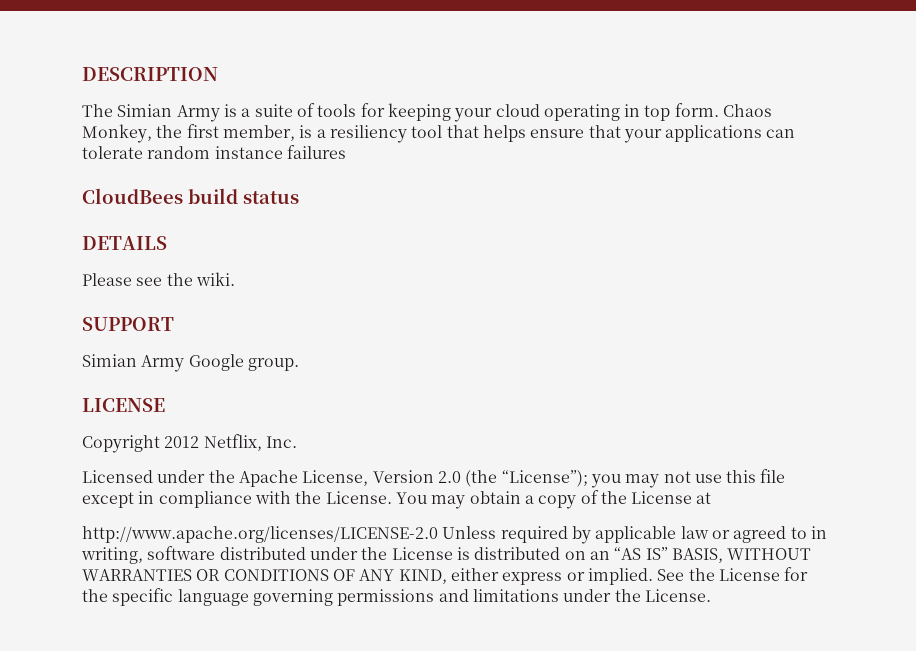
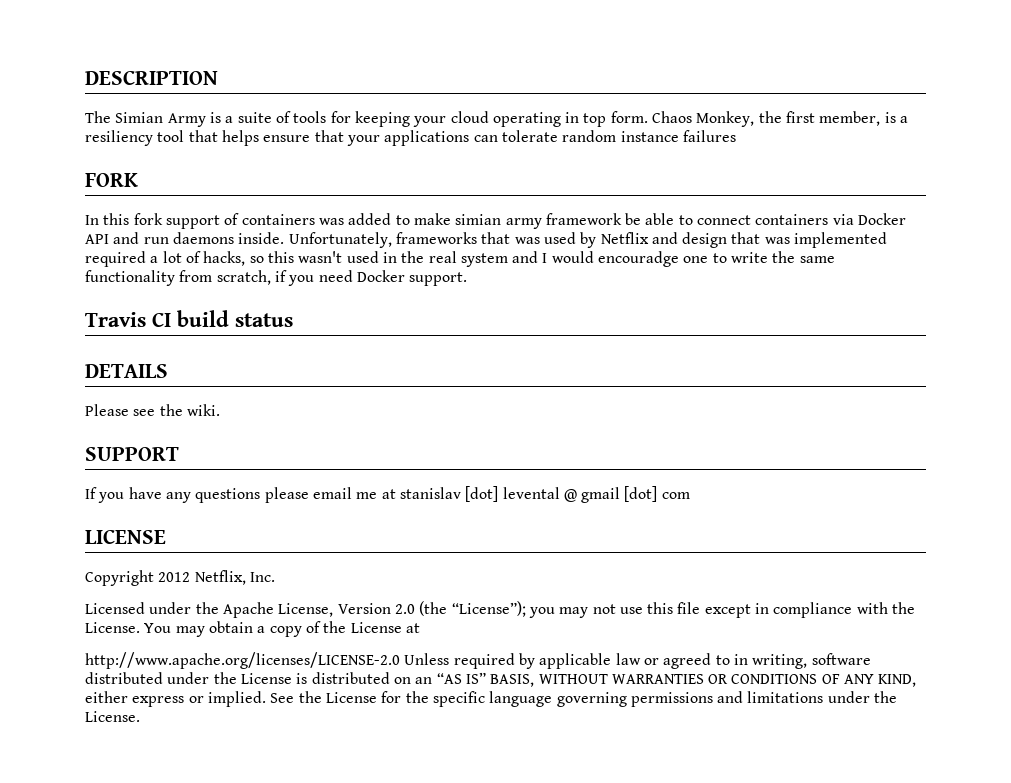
[82,188,183,204] CloudBees -> [85,173,138,187] [85,213,907,229] [85,232,888,248] [85,251,835,267] [85,270,468,286] [85,312,171,327] FORK // In this fork support of containers was added to make simian army framework be able to connect containers via Docker API and run daemons inside. Unfortunately, frameworks that was used by Netflix and design that was implemented required a lot of hacks, so this wasn't used in the real system and I would encouradge one to write the same functionality from scratch, if you need Docker support. // Travis CI
[82,354,299,372] Simian Army Google group. -> [85,486,690,503] If you have any questions please email me at stanislav [dot] levental @ gmail [dot] com

